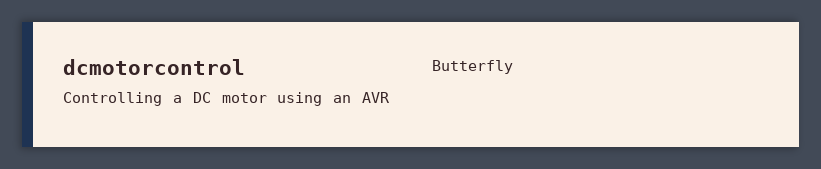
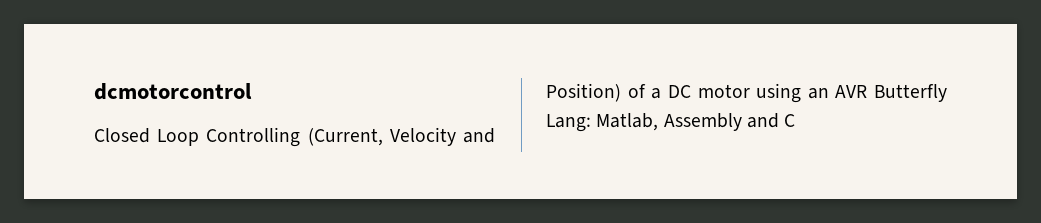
[63,92,162,106] Controlling -> [94,127,495,147] [546,83,646,102] Closed Loop Controlling (Current, Velocity and Position) of
(513, 67) none -> [546,113,796,132] Lang: Matlab, Assembly and C

